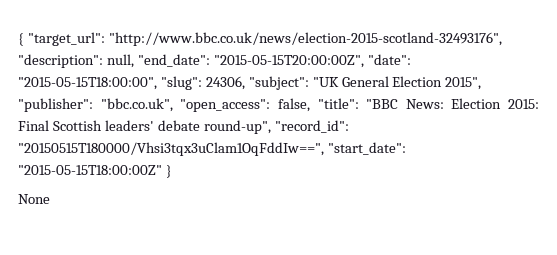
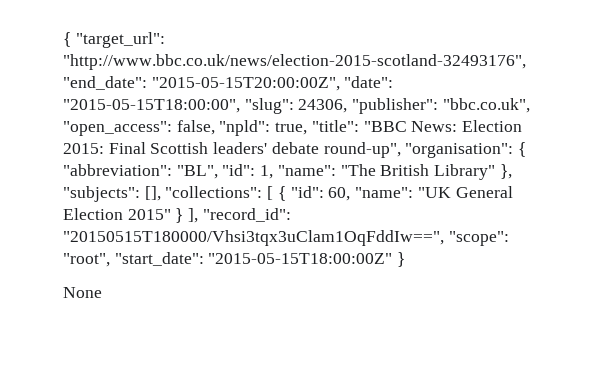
[18,54,134,68] "description": null, -> (526, 62) none
[248,76,482,90] "subject": "UK General Election 2015", -> (348, 106) none
(310, 105) none -> [219,120,308,136] "npld": true,
[274,120,349,133] [18,142,324,156] "record_id": "20150515T180000/Vhsi3tqx3uClam1OqFddIw==", -> [405,142,527,158] [63,164,512,180] [63,186,513,202] [63,208,291,223] [63,230,509,246] [63,253,110,267] "organisation": { "abbreviation": "BL", "id": 1, "name": "The British Library" }, "subjects": [], "collections": [ { "id": 60, "name": "UK General Election 2015" } ], "record_id": "20150515T180000/Vhsi3tqx3uClam1OqFddIw==", "scope": "root",

